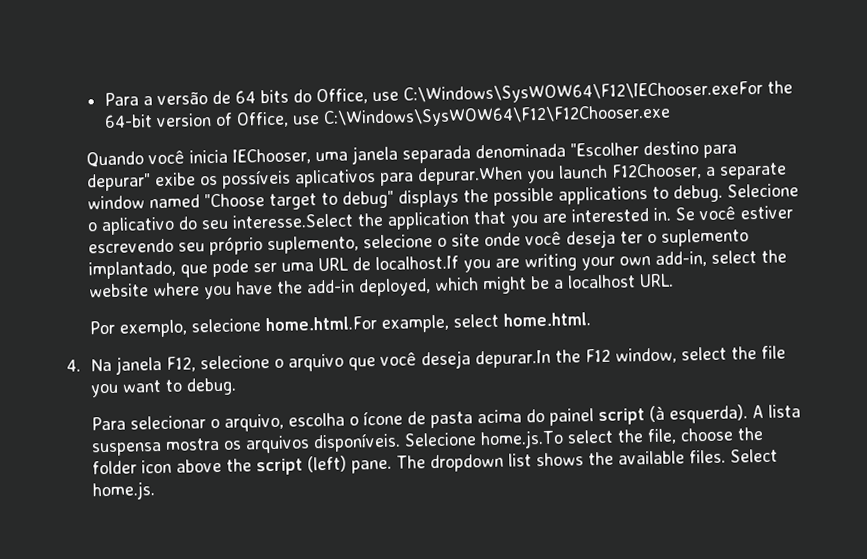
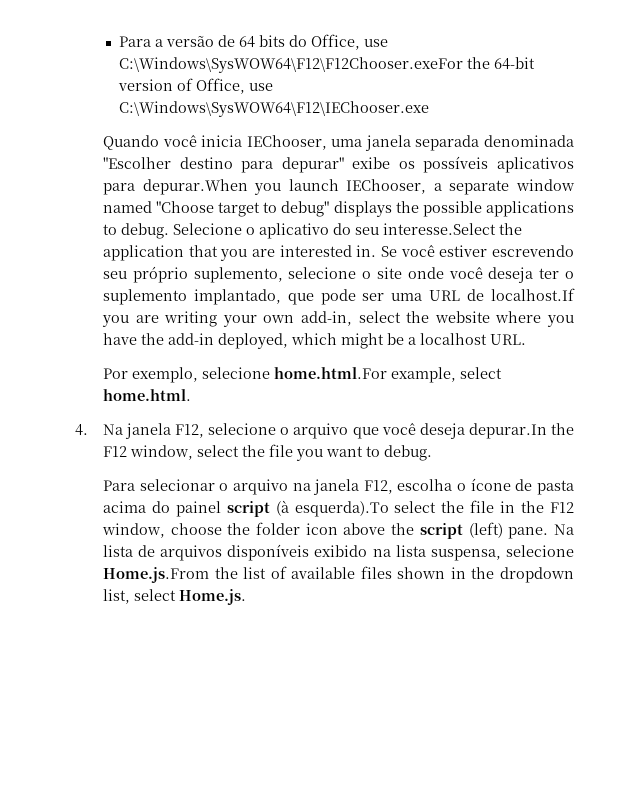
[403,80,764,105] C:\Windows\SysWOW64\F12\IEChooser.exeFor -> [118,57,463,73] C:\Windows\SysWOW64\F12\F12Chooser.exeFor
[323,104,672,128] C:\Windows\SysWOW64\F12\F12Chooser.exe -> [118,101,429,117] C:\Windows\SysWOW64\F12\IEChooser.exe
[610,163,702,180] F12Chooser, -> [346,179,427,194] IEChooser,
[223,413,284,432] arquivo, -> [232,479,393,495] arquivo na janela F12,
[668,404,801,424] [90,428,677,457] esquerda). A lista suspensa mostra os arquivos disponíveis. Selecione home.js.To select the file, -> [294,500,574,517] [101,523,165,538] esquerda).To select the file in the F12 window,
[395,448,778,473] [91,481,155,501] The dropdown list shows the available files. Select home.js. -> [554,524,574,535] [102,544,574,561] [102,566,574,583] [102,589,246,605] Na lista de arquivos disponíveis exibido na lista suspensa, selecione Home.js.From the list of available files shown in the dropdown list, select Home.js.

